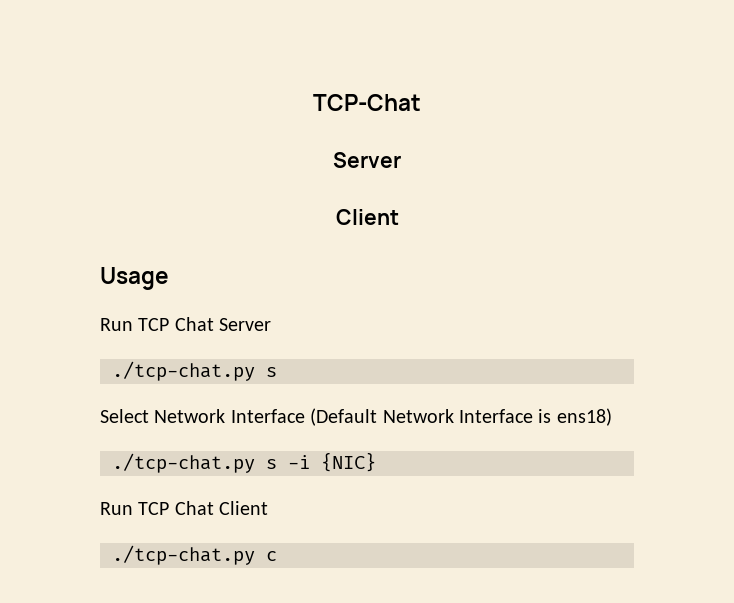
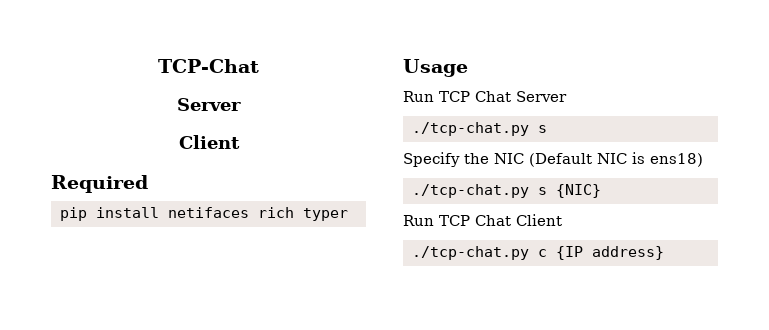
(399, 217) none -> [51,175,148,193] [60,207,348,221] // Required // pip install netifaces rich typer
[100,408,533,426] Select Network Interface (Default Network Interface -> [403,152,627,167] Specify the NIC (Default NIC
[288,455,310,469] -i -> (547, 191) none
(277, 556) none -> [556,246,664,260] {IP address}

